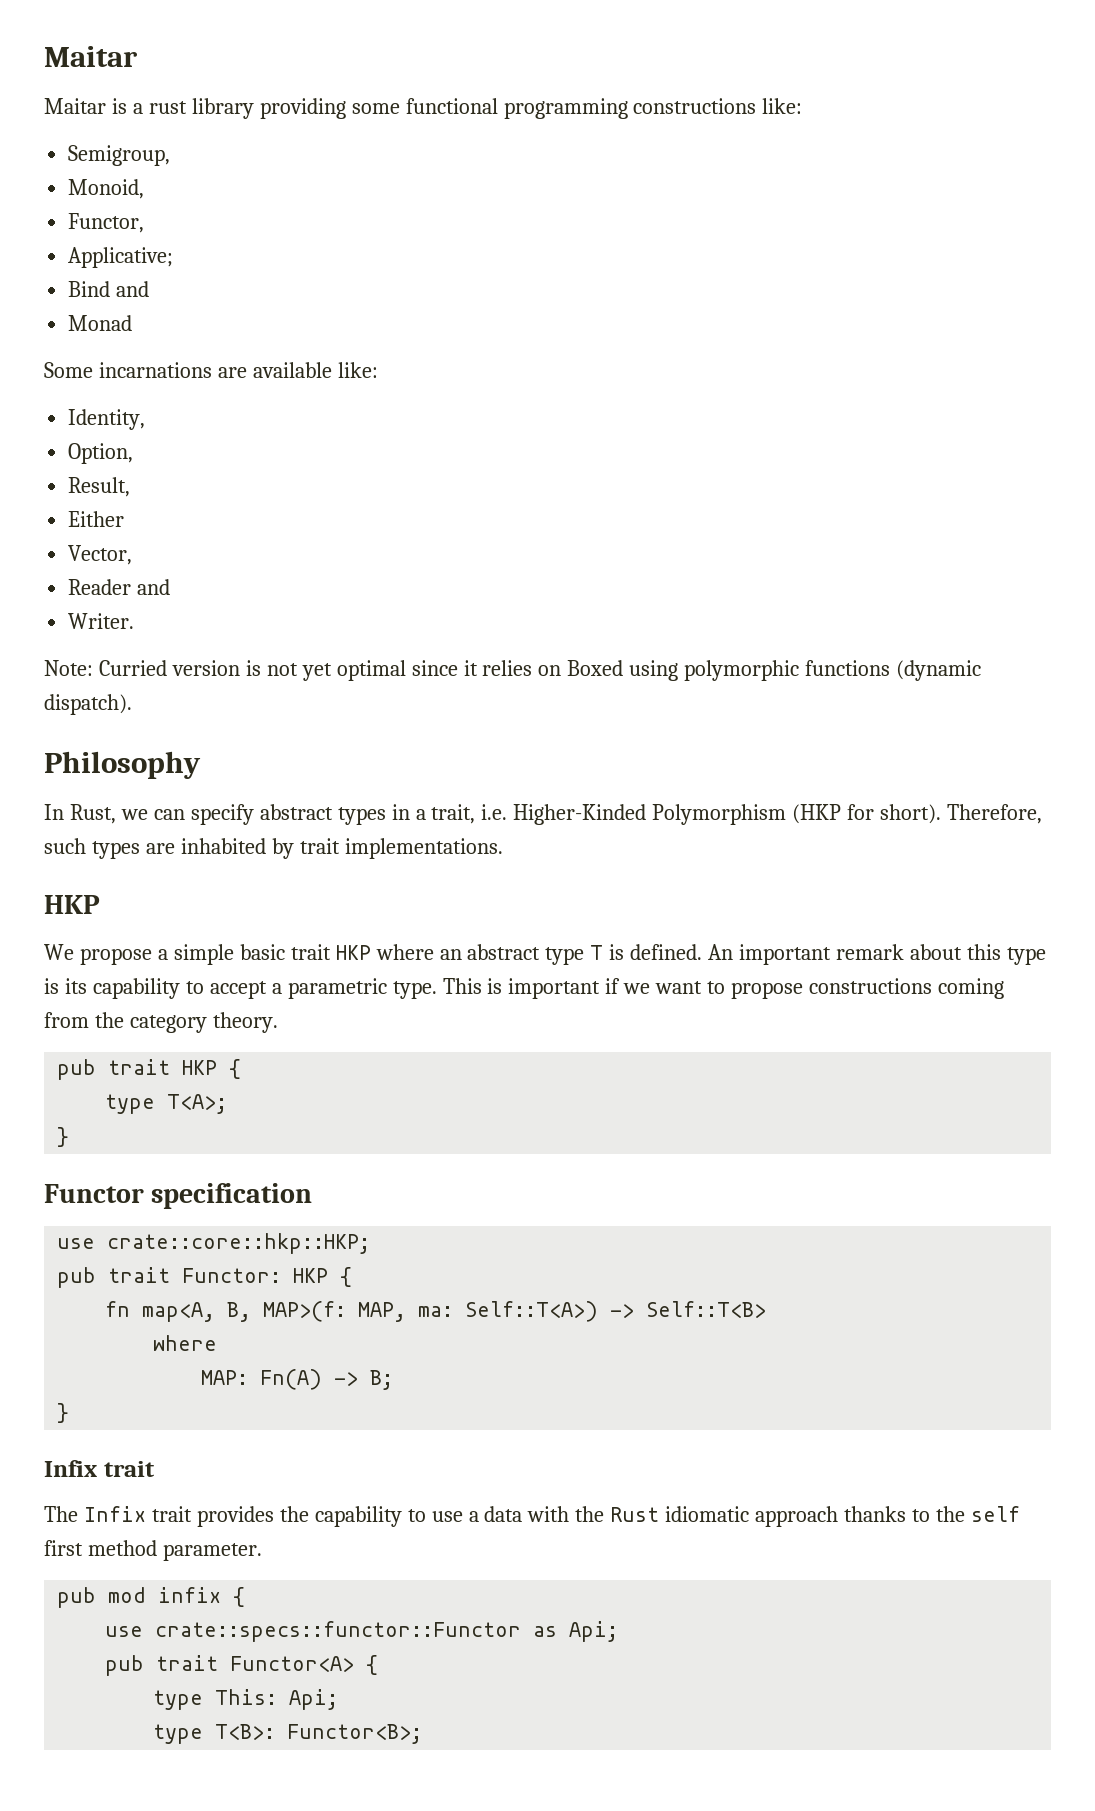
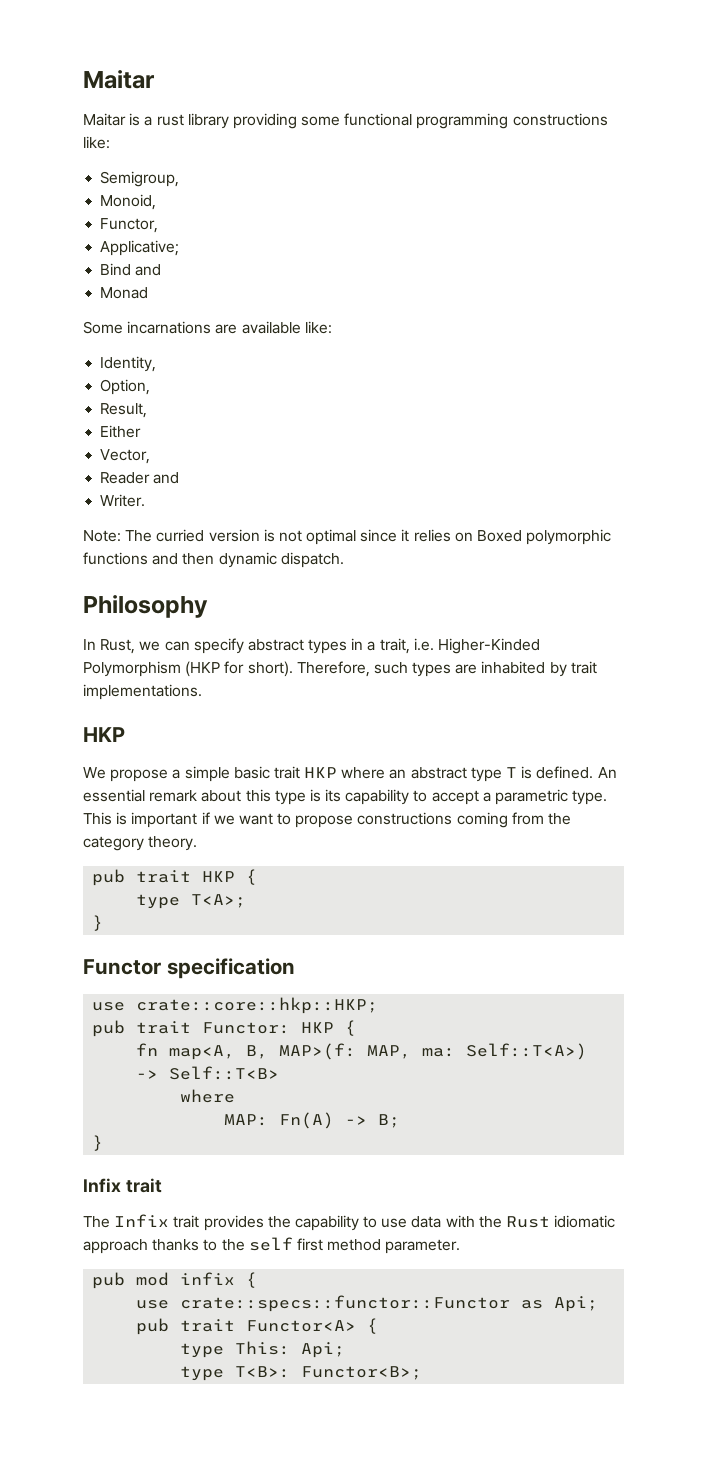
[98,660,167,676] Curried -> [125,529,205,542] The curried
[301,663,332,681] yet -> (302, 536) none
[629,660,679,681] using -> (523, 536) none
[896,660,982,681] [44,694,132,715] (dynamic dispatch). -> [152,552,344,568] and then dynamic dispatch.
[739,944,832,965] important -> [83,789,145,802] essential
[468,1511,479,1522] a -> (408, 1223) none

